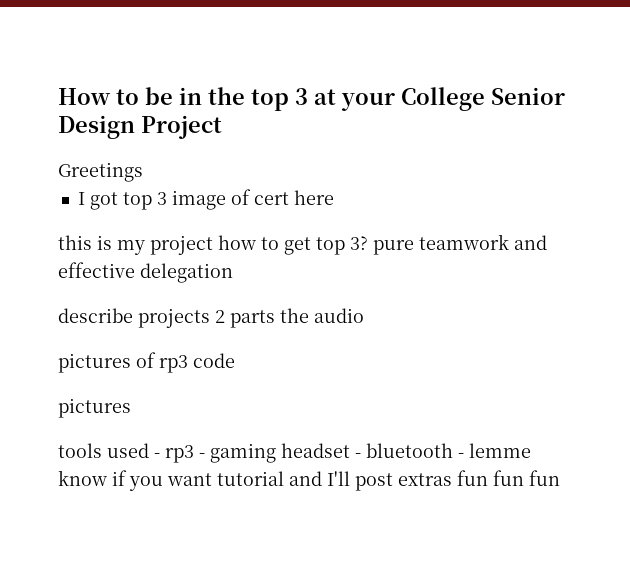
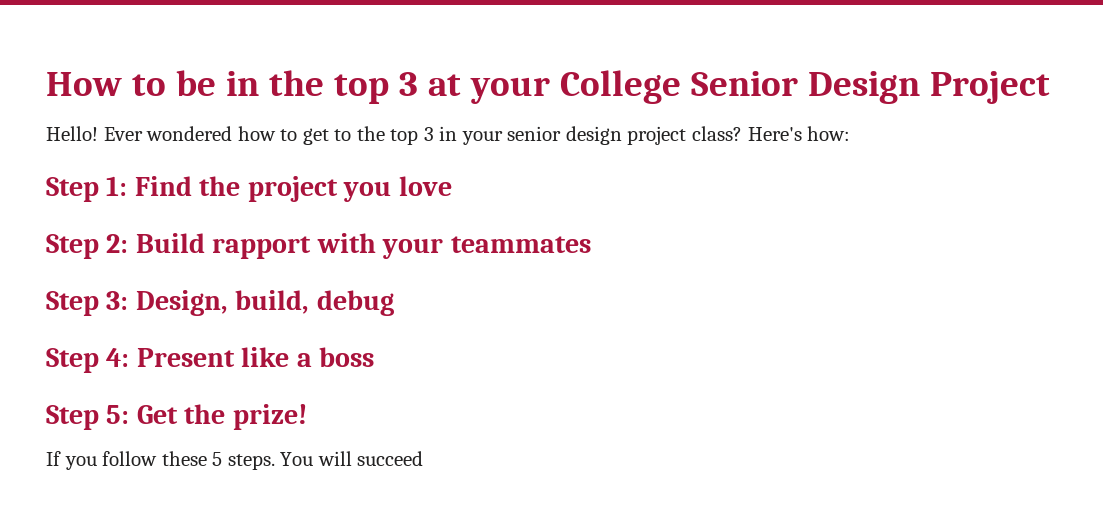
[58,162,143,182] [77,189,334,210] [58,234,547,255] [58,262,233,283] [58,308,364,328] [58,352,235,373] [58,398,131,418] [58,443,531,463] [58,470,560,491] Greetings // I got top 3 image of cert here // this is my project how to get top 3? pure teamwork and effective delegation // describe projects 2 parts the audio // pictures of rp3 code // pictures // tools used - rp3 - gaming headset - bluetooth - lemme know if you want tutorial and I'll post extras fun fun fun -> [46,126,851,145] [46,176,452,202] [46,233,591,259] [46,290,394,316] [46,347,375,373] [46,404,307,430] [46,451,424,470] Hello! Ever wondered how to get to the top 3 in your senior design project class? Here's how: // Step 1: Find the project you love // Step 2: Build rapport with your teammates // Step 3: Design, build, debug // Step 4: Present like a boss // Step 5: Get the prize! // If you follow these 5 steps. You will succeed

